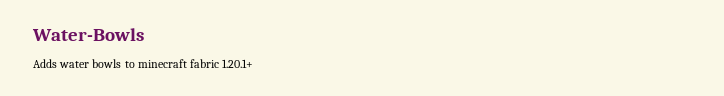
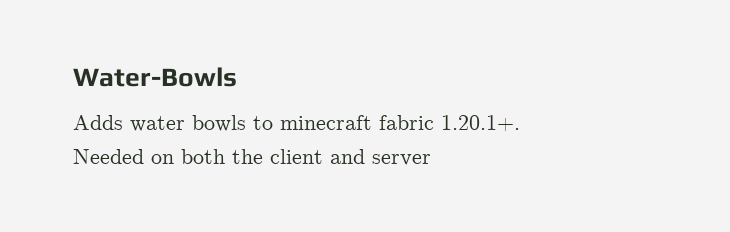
[222,59,254,68] 1.20.1+ -> [441,115,520,131] [73,149,431,166] 1.20.1+. // Needed on both the client and server

